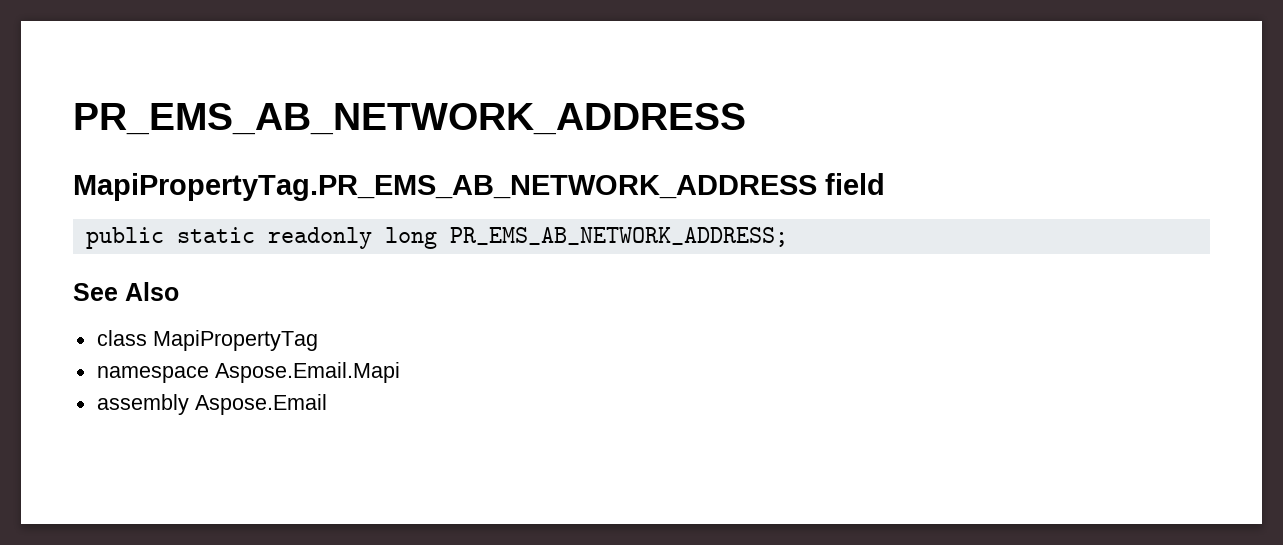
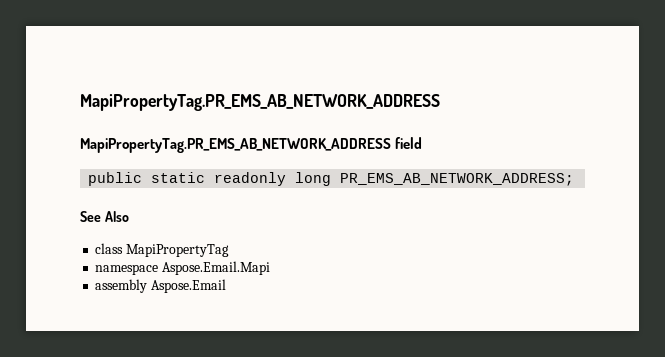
[73,103,746,135] PR_EMS_AB_NETWORK_ADDRESS -> [80,94,440,111] MapiPropertyTag.PR_EMS_AB_NETWORK_ADDRESS

